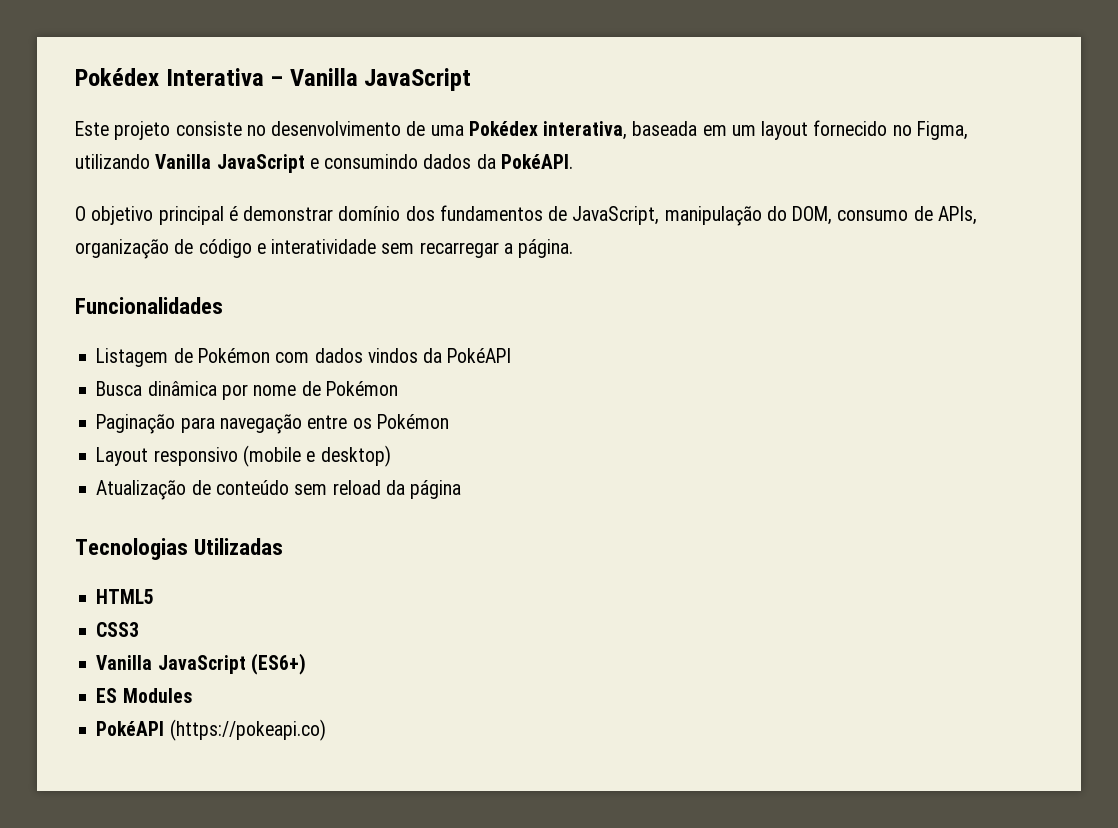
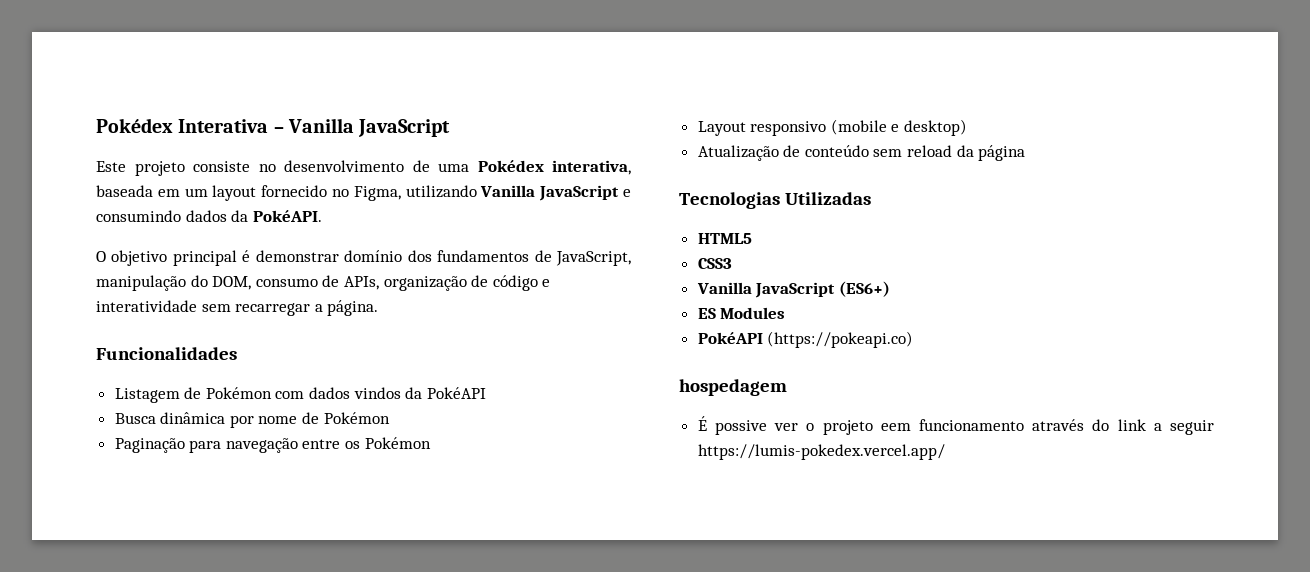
(326, 730) none -> [679,379,787,396] [697,416,1214,435] [697,444,945,460] // hospedagem // É possive ver o projeto eem funcionamento através do link a seguir https://lumis-pokedex.vercel.app/

